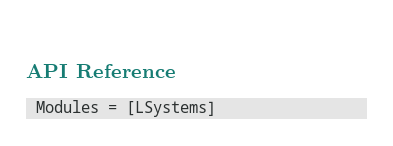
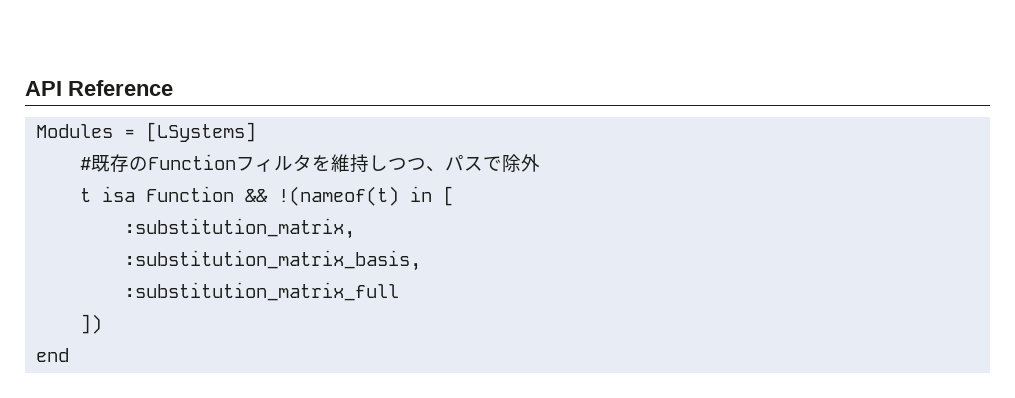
(216, 109) none -> [80,154,541,173] [80,186,455,206] [124,218,356,239] [124,250,422,271] [124,282,400,301] [80,314,103,334] [36,348,70,362] // #既存のFunctionフィルタを維持しつつ、パスで除外 // t isa Function && !(nameof(t) in [ // :substitution_matrix, // :substitution_matrix_basis, // :substitution_matrix_full // ]) // end

